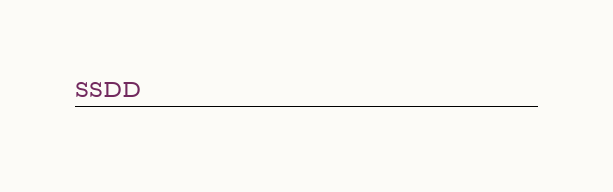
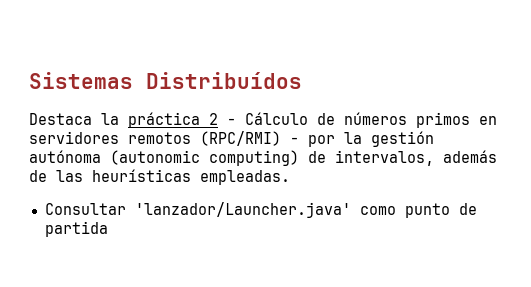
[75,82,141,97] SSDD -> [29,72,302,89] [29,112,497,128] [29,131,434,147] [29,150,497,166] [29,169,290,185] [44,202,477,218] [44,221,108,237] Sistemas Distribuídos // Destaca la práctica 2 - Cálculo de números primos en servidores remotos (RPC/RMI) - por la gestión autónoma (autonomic computing) de intervalos, además de las heurísticas empleadas. // Consultar 'lanzador/Launcher.java' como punto de partida

